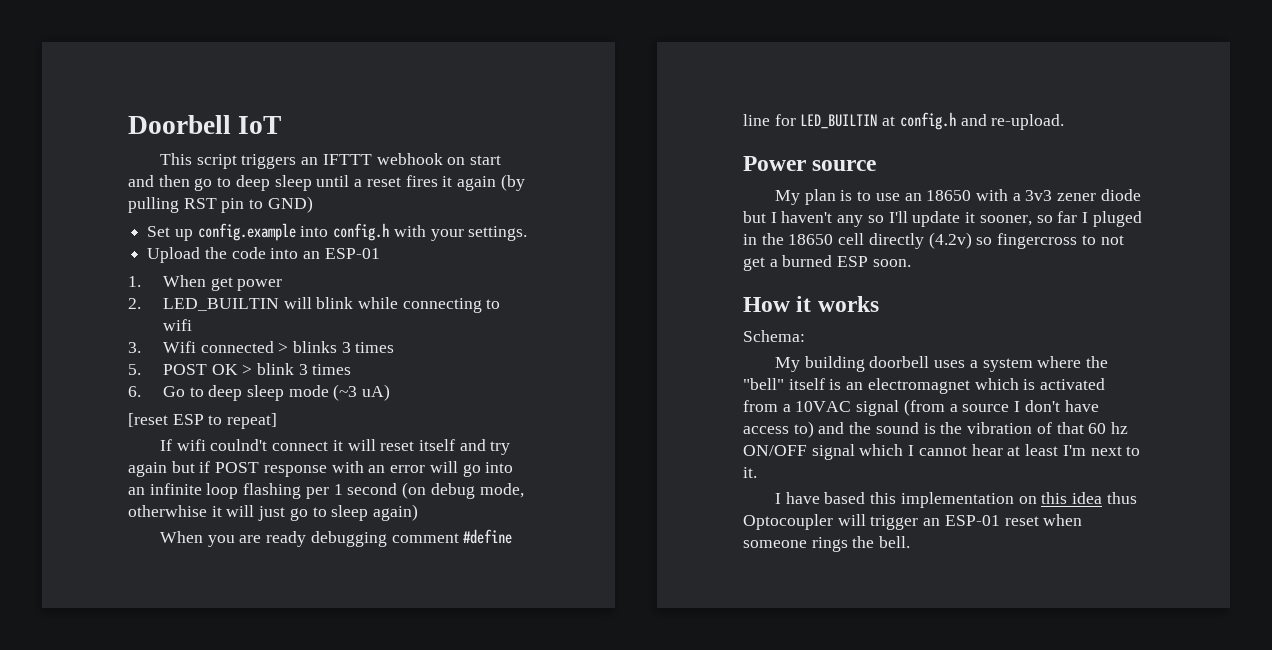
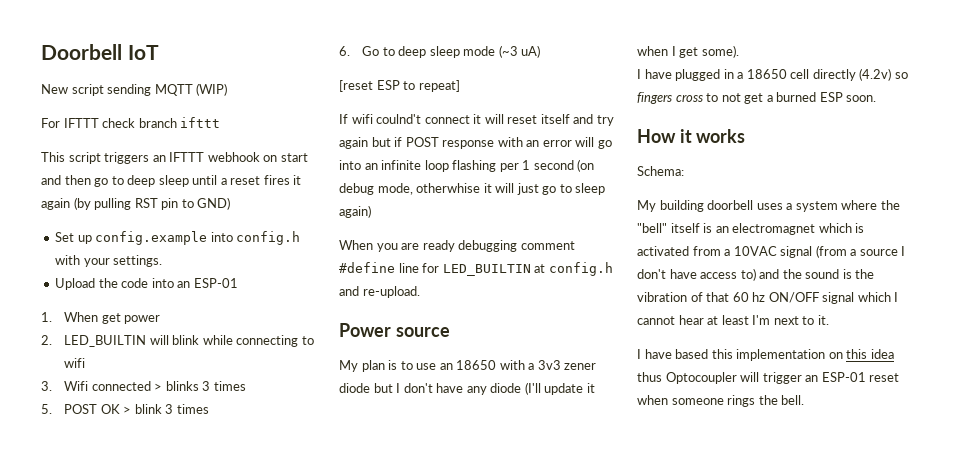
(282, 125) none -> [41,83,228,96] [41,117,221,128] // New script sending MQTT (WIP) // For IFTTT check branch ifttt
[781,211,1142,227] [743,233,784,245] haven't any so I'll update it sooner, so far I pluged in the -> [403,382,595,395] [637,45,739,58] [637,69,744,81] don't have any diode (I'll update it when I get some). // I have plugged in a
[997,233,1078,249] fingercross -> [637,92,703,104] fingers cross

